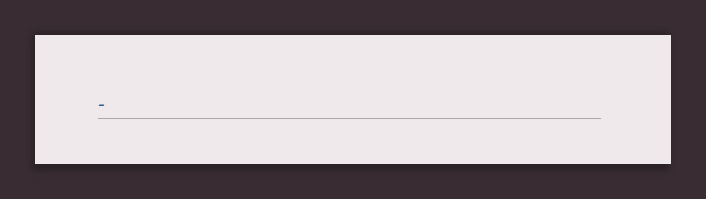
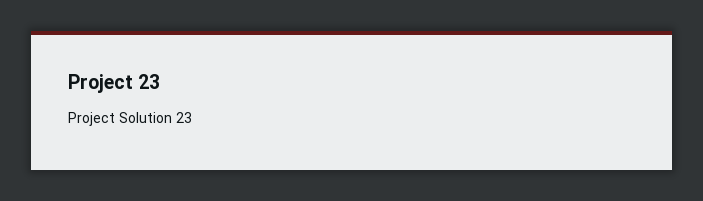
[98,104,105,110] - -> [68,74,161,93] [68,112,192,126] Project 23 // Project Solution 23

